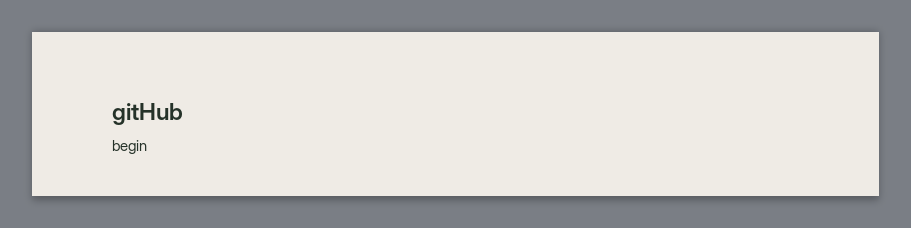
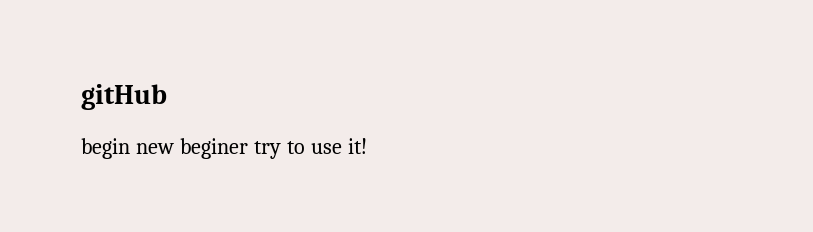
(147, 147) none -> [135,138,367,159] new beginer try to use it!

